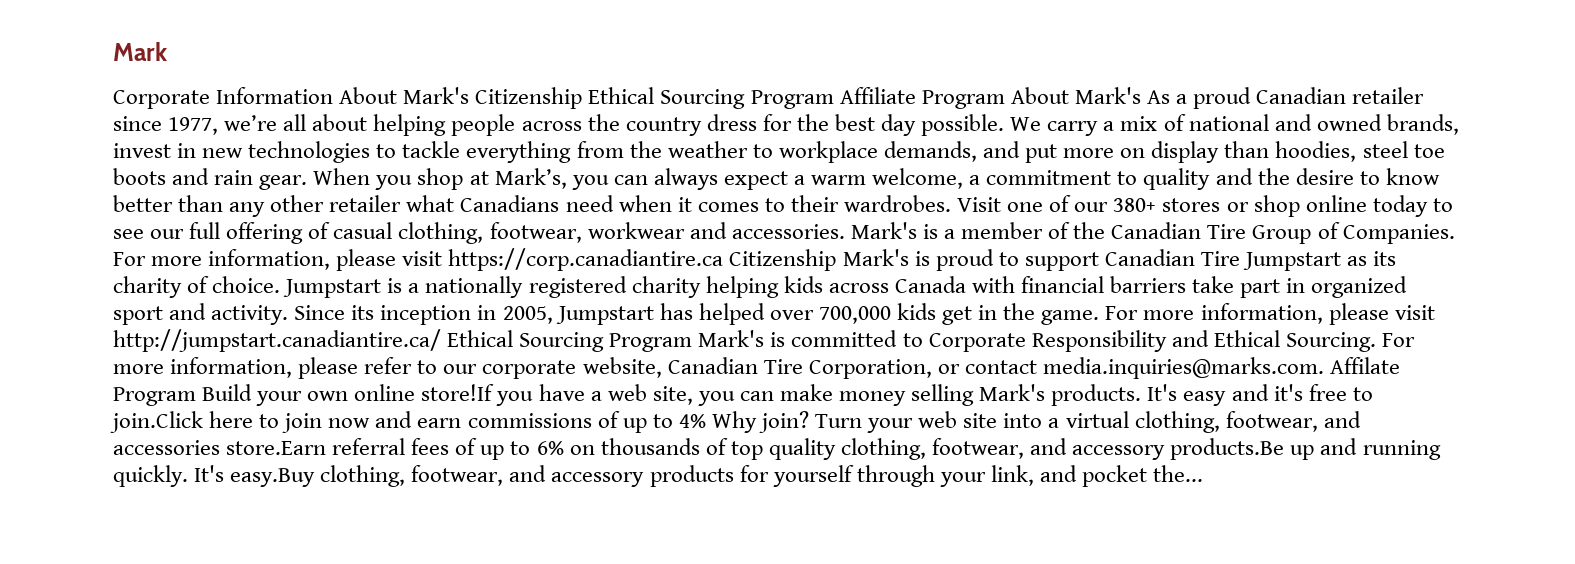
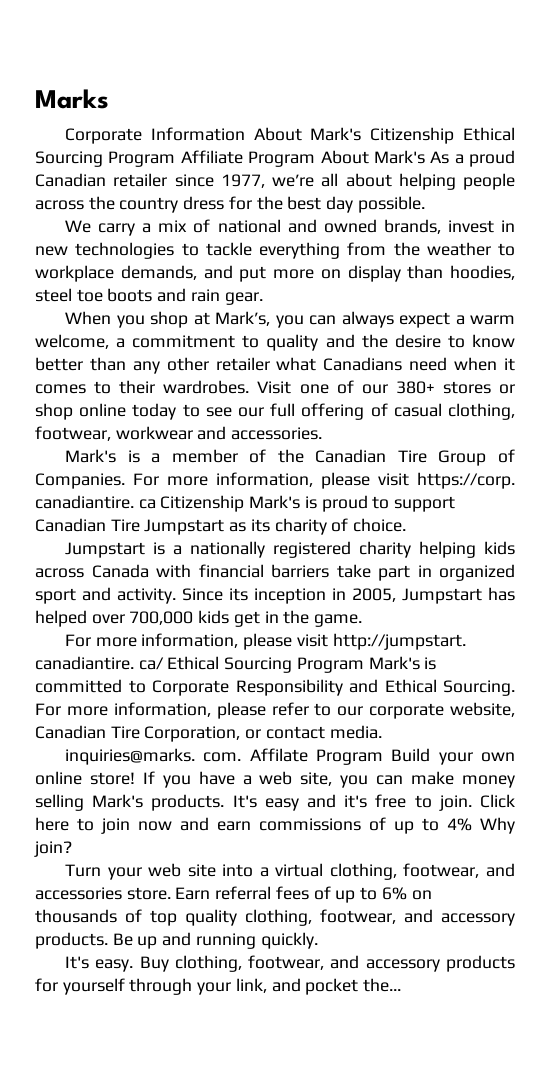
[113,42,167,61] Mark -> [35,89,109,109] Marks
(1005, 125) none -> (425, 204) //
(308, 182) none -> (263, 298) //
(845, 231) none -> (323, 433) //
[448,248,724,271] https://corp.canadiantire.ca -> [417,472,515,489] [35,495,156,509] https://corp. canadiantire. ca
(281, 284) none -> (407, 525) //
[1105,303,1435,325] [113,329,441,352] For more information, please visit http://jumpstart.canadiantire.ca/ -> [65,633,466,650] [35,656,164,670] // For more information, please visit http://jumpstart. canadiantire. ca/
[1042,357,1324,379] media.inquiries@marks.com. -> [329,725,382,739] [65,748,242,765] media. // inquiries@marks. com.
[421,384,495,401] store!If -> [89,771,155,785] store! If
[110,411,203,433] join.Click -> [438,794,515,811] join. Click
(809, 422) none -> (72, 849) //
[226,441,327,455] store.Earn -> [126,887,211,900] store. Earn
[1170,438,1285,460] products.Be -> [35,932,133,949] products. Be
[194,465,316,487] It's easy.Buy -> [65,956,169,972] // It's easy. Buy

